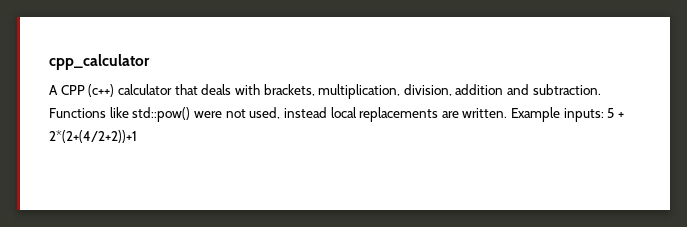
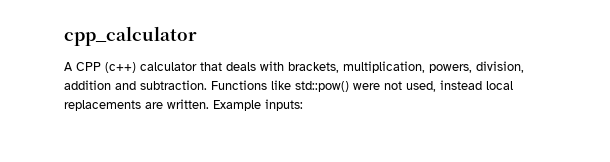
(401, 91) none -> [429,64,472,73] powers,
[607,108,625,118] [49,130,137,143] 5 + 2*(2+(4/2+2))+1 -> (303, 105) none

